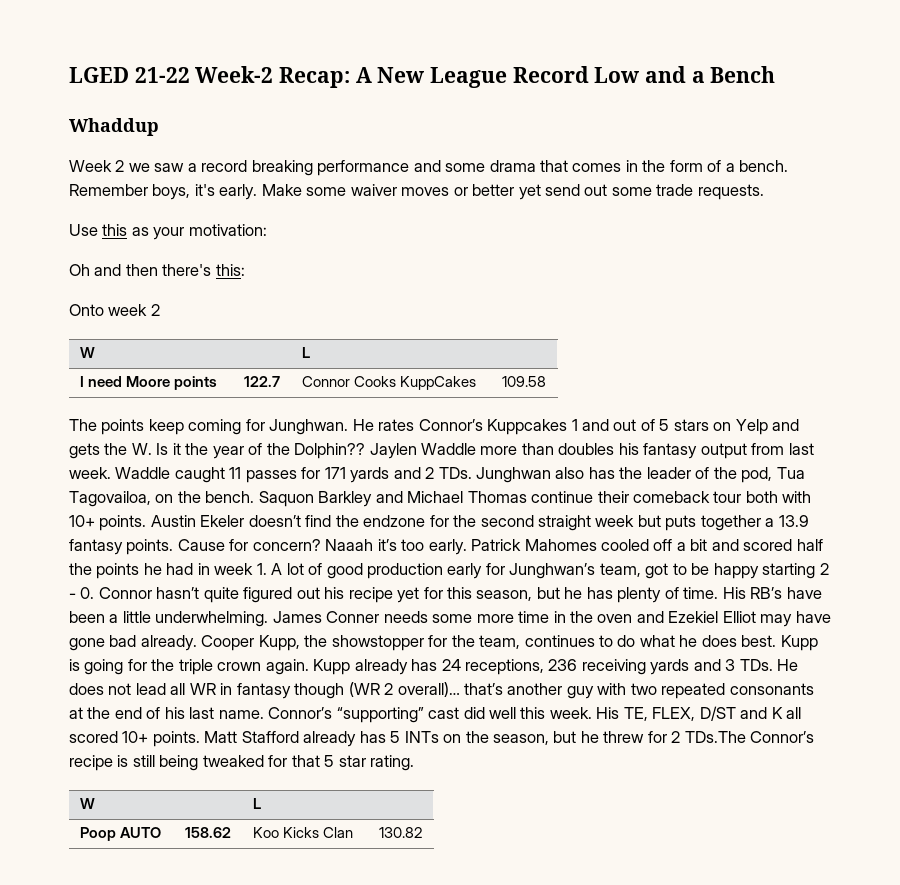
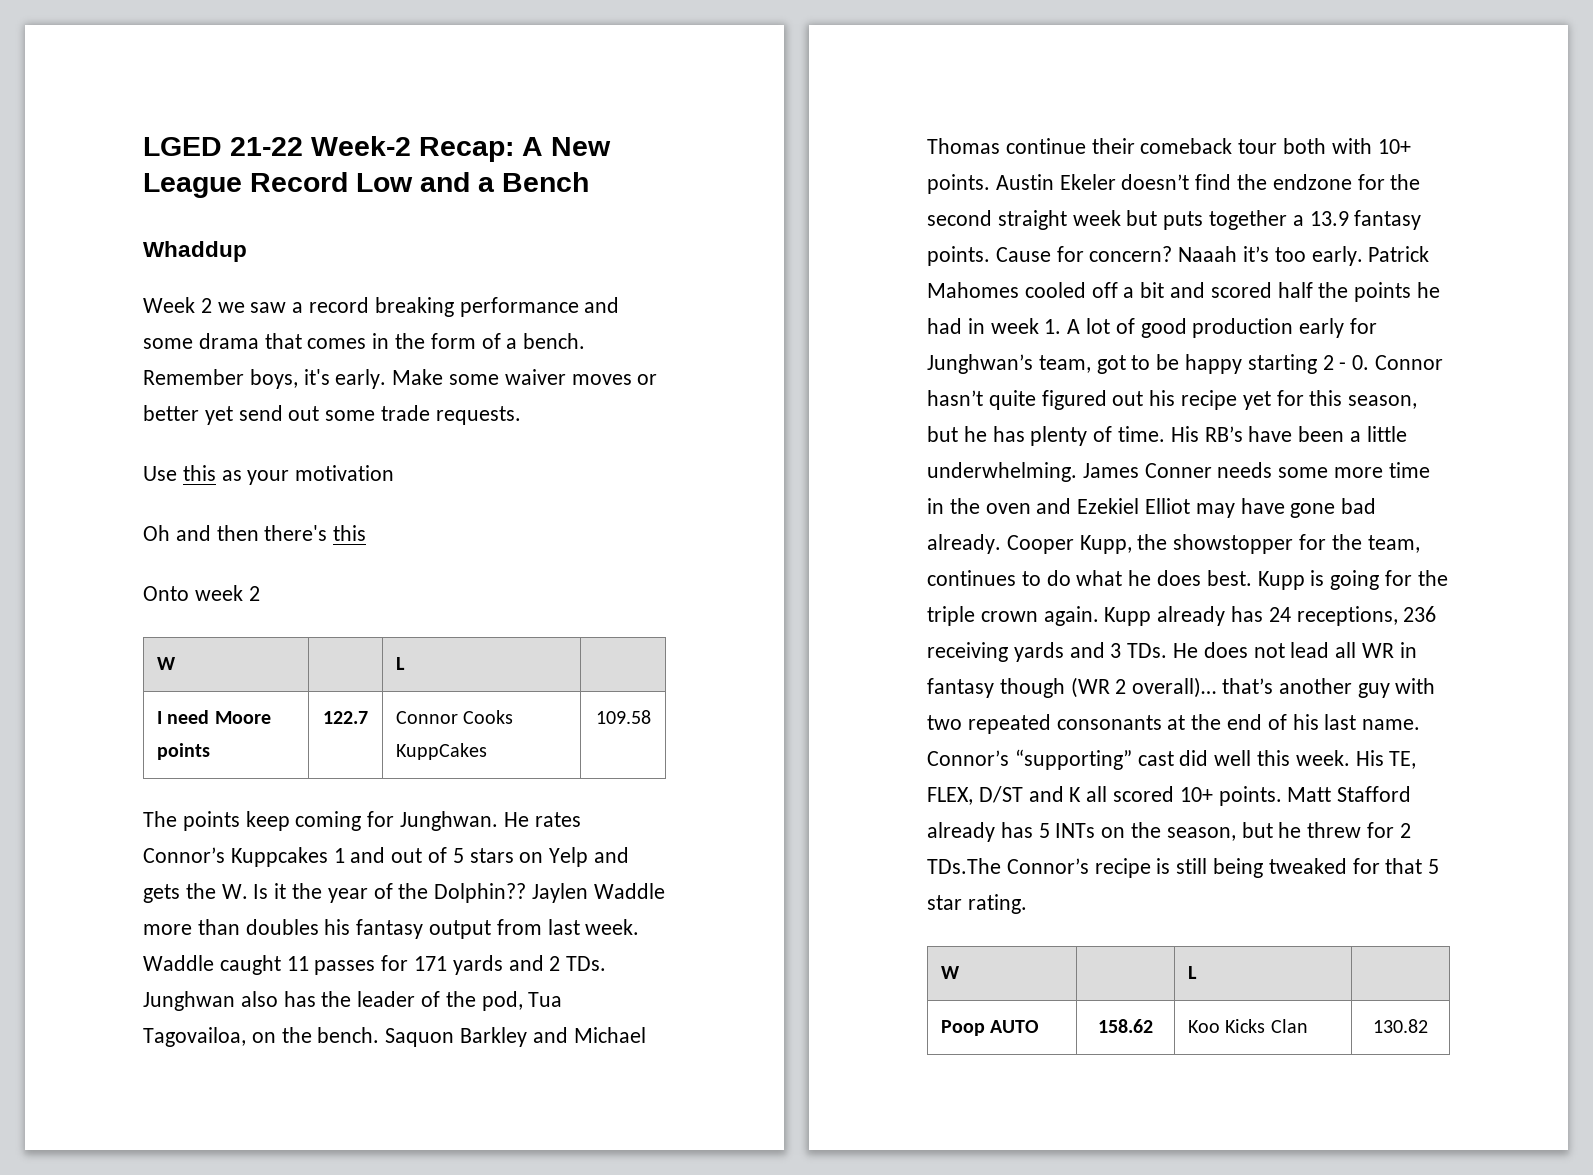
[188,224,267,236] motivation: -> [295,465,395,481] motivation
[215,264,245,276] this: -> [333,525,367,541] this

